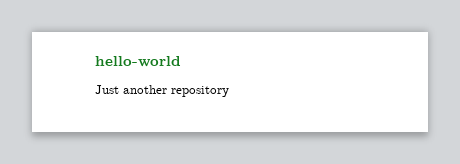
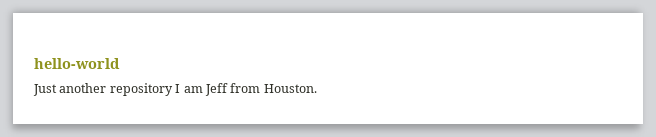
(229, 91) none -> [175,83,317,96] I am Jeff from Houston.

